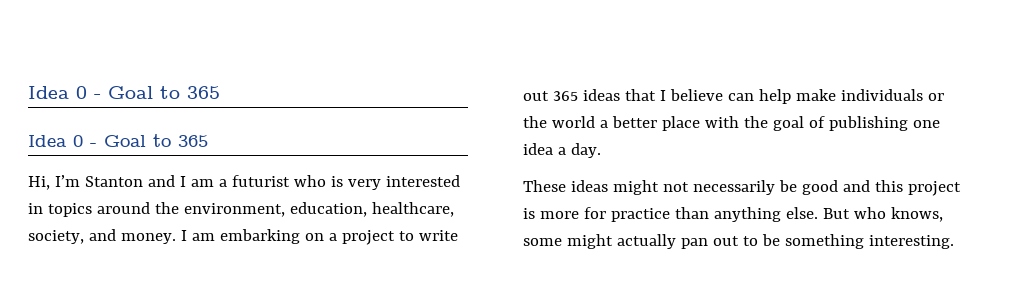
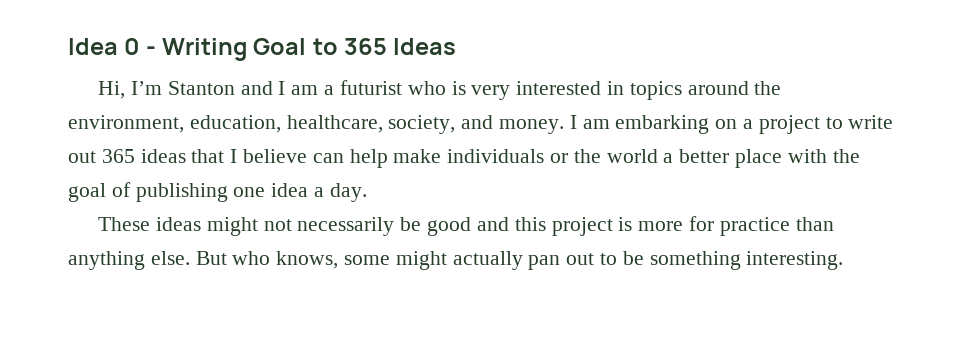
[28,86,220,99] [28,134,208,147] Idea 0 - Goal to 365 // Idea 0 - Goal to 365 -> [68,38,457,61] Idea 0 - Writing Goal to 365 Ideas

